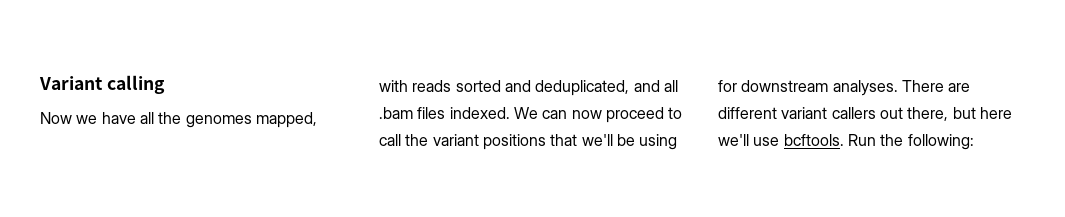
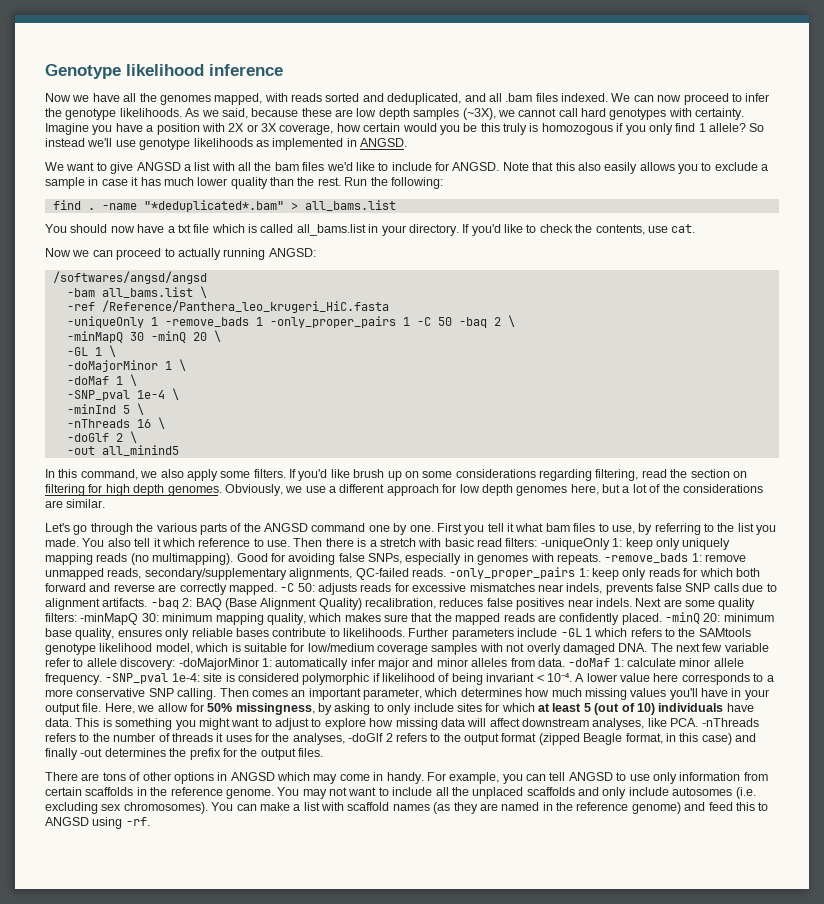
[39,75,165,94] Variant calling -> [45,64,283,79] Genotype likelihood inference
[379,134,678,150] [718,80,971,96] [718,107,1012,121] [718,134,974,150] call the variant positions that we'll be using for downstream analyses. There are different variant callers out there, but here we'll use bcftools. Run the following: -> [745,93,770,102] [45,108,745,120] [45,123,765,135] [45,138,407,150] [45,162,769,174] [45,177,443,189] [52,200,396,212] [45,224,696,236] [45,248,316,260] [52,271,207,284] [66,286,207,298] [66,300,389,313] [66,315,515,328] [66,330,221,343] [66,345,116,357] [66,359,186,372] [66,374,137,386] [66,388,179,401] [66,403,144,415] [66,417,165,429] [66,431,137,443] [66,445,179,456] [45,469,747,481] [45,484,763,496] [45,499,106,508] [45,523,777,535] [45,538,731,550] [45,553,746,565] [45,567,760,580] [45,583,777,595] [45,598,756,610] [45,612,774,625] [45,628,751,640] [45,643,769,655] [45,658,744,670] [45,673,774,685] [45,688,769,700] [45,703,754,715] [45,718,759,730] [45,733,756,745] [45,748,323,760] [45,772,768,784] [45,787,756,799] [45,802,769,814] [45,817,150,829] infer the genotype likelihoods. As we said, because these are low depth samples (~3X), we cannot call hard genotypes with certainty. Imagine you have a position with 2X or 3X coverage, how certain would you be this truly is homozogous if you only find 1 allele? So instead we'll use genotype likelihoods as implemented in ANGSD. // We want to give ANGSD a list with all the bam files we'd like to include for ANGSD. Note that this also easily allows you to exclude a sample in case it has much lower quality than the rest. Run the following: // find . -name "*deduplicated*.bam" > all_bams.list // You should now have a txt file which is called all_bams.list in your directory. If you'd like to check the contents, use cat. // Now we can proceed to actually running ANGSD: // /softwares/angsd/angsd // -bam all_bams.list \ // -ref /Reference/Panthera_leo_krugeri_HiC.fasta // -uniqueOnly 1 -remove_bads 1 -only_proper_pairs 1 -C 50 -baq 2 \ // -minMapQ 30 -minQ 20 \ // -GL 1 \ // -doMajorMinor 1 \ // -doMaf 1 \ // -SNP_pval 1e-4 \ // -minInd 5 \ // -nThreads 16 \ // -doGlf 2 \ // -out all_minind5 // In this command, we also apply some filters. If you'd like brush up on some considerations regarding filtering, read the section on filtering for high depth genomes. Obviously, we use a different approach for low depth genomes here, but a lot of the considerations are similar. // Let's go through the various parts of the ANGSD command one by one. First you tell it what bam files to use, by referring to the list you made. You also tell it which reference to use. Then there is a stretch with basic read filters: -uniqueOnly 1: keep only uniquely mapping reads (no multimapping). Good for avoiding false SNPs, especially in genomes with repeats. -remove_bads 1: remove unmapped reads, secondary/supplementary alignments, QC-failed reads. -only_proper_pairs 1: keep only reads for which both forward and reverse are correctly mapped. -C 50: adjusts reads for excessive mismatches near indels, prevents false SNP calls due to alignment artifacts. -baq 2: BAQ (Base Alignment Quality) recalibration, reduces false positives near indels. Next are some quality filters: -minMapQ 30: minimum mapping quality, which makes sure that the mapped reads are confidently placed. -minQ 20: minimum base quality, ensures only reliable bases contribute to likelihoods. Further parameters include -GL 1 which refers to the SAMtools genotype likelihood model, which is suitable for low/medium coverage samples with not overly damaged DNA. The next few variable refer to allele discovery: -doMajorMinor 1: automatically infer major and minor alleles from data. -doMaf 1: calculate minor allele frequency. -SNP_pval 1e-4: site is considered polymorphic if likelihood of being invariant < 10⁻⁴. A lower value here corresponds to a more conservative SNP calling. Then comes an important parameter, which determines how much missing values you'll have in your output file. Here, we allow for 50% missingness, by asking to only include sites for which at least 5 (out of 10) individuals have data. This is something you might want to adjust to explore how missing data will affect downstream analyses, like PCA. -nThreads refers to the number of threads it uses for the analyses, -doGlf 2 refers to the output format (zipped Beagle format, in this case) and finally -out determines the prefix for the output files. // There are tons of other options in ANGSD which may come in handy. For example, you can tell ANGSD to use only information from certain scaffolds in the reference genome. You may not want to include all the unplaced scaffolds and only include autosomes (i.e. excluding sex chromosomes). You can make a list with scaffold names (as they are named in the reference genome) and feed this to ANGSD using -rf.

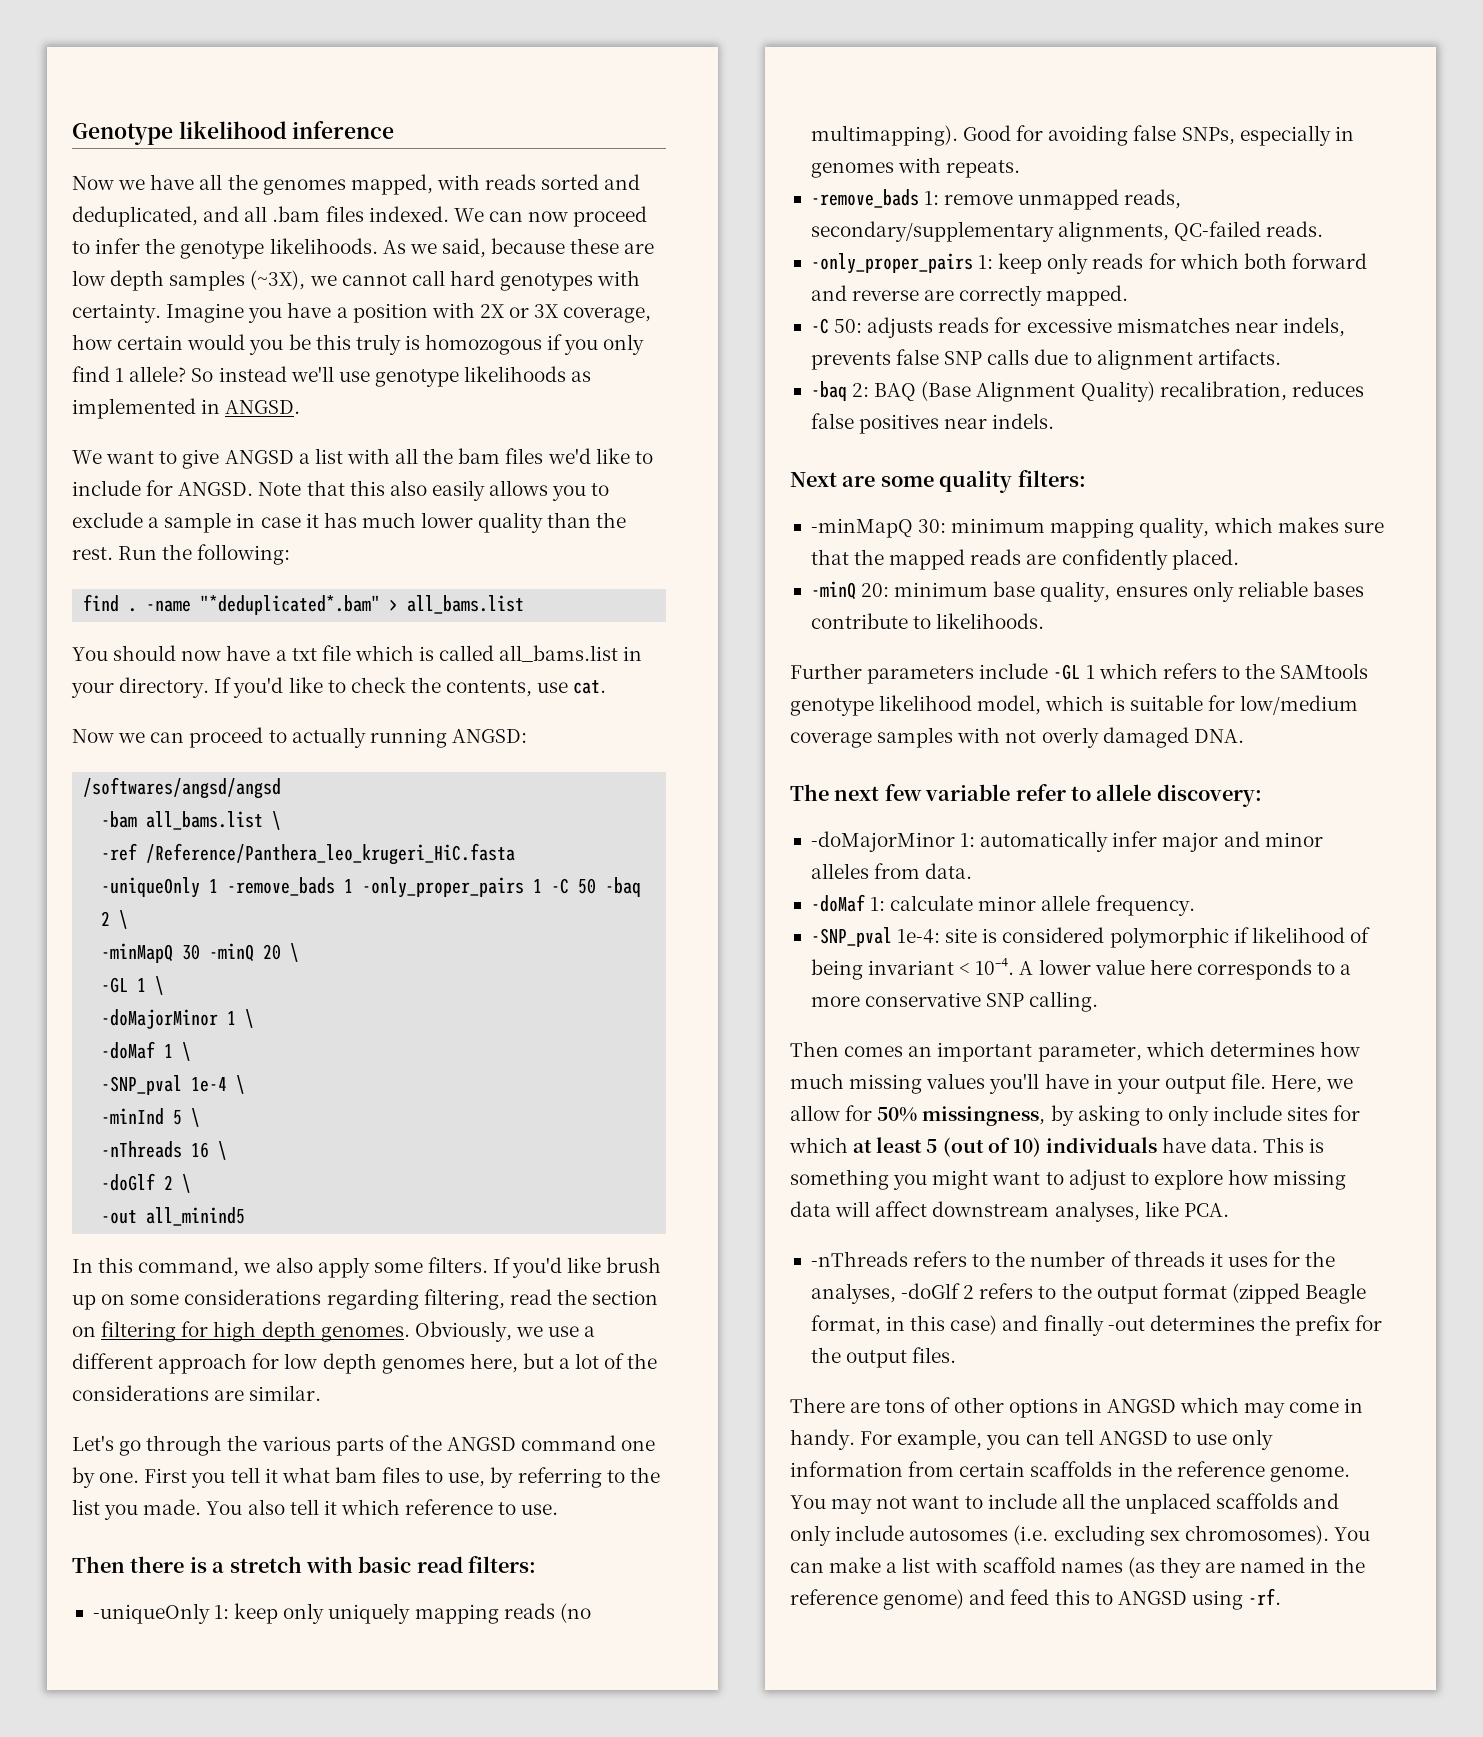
(290, 543) none -> (559, 1509) //
(538, 542) none -> (537, 1564) //
(601, 559) none -> (1021, 169) //
(446, 572) none -> (1324, 229) //
(277, 589) none -> (1129, 295) //
(148, 602) none -> (1281, 357) //
(632, 602) none -> (1055, 421) //
(77, 617) none -> (1086, 478) //
(662, 619) none -> (1239, 559) //
(405, 632) none -> (1045, 621) //
(648, 647) none -> (1244, 736) //
(176, 664) none -> (1262, 795) //
(565, 662) none -> (973, 871) //
(102, 679) none -> (1195, 905) //
(217, 694) none -> (1099, 1001) //
(699, 722) none -> (1229, 1210) //

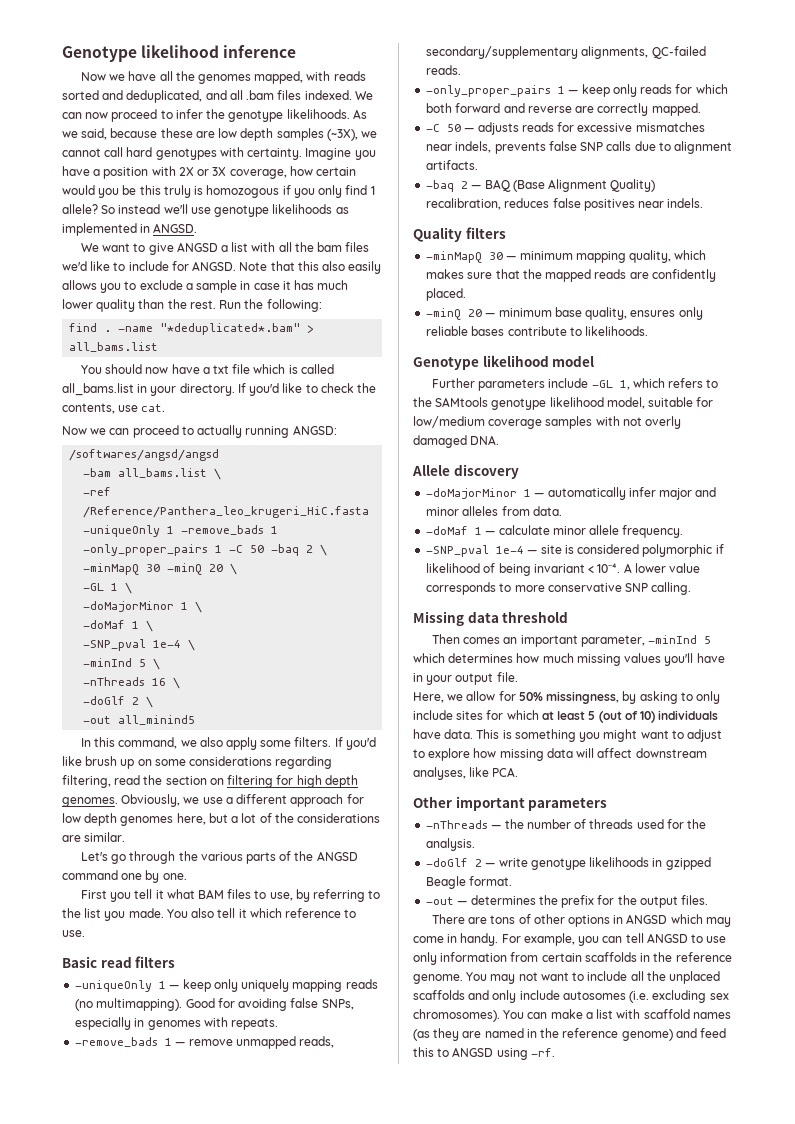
(140, 1477) none -> (187, 876) //
[334,1467,377,1483] bam -> [197,889,224,899] BAM
[72,1556,537,1573] [92,1603,230,1624] Then there is a stretch with basic read filters: // -uniqueOnly 1: -> [62,956,176,968] [75,980,180,992] Basic read filters // -uniqueOnly 1 —
[924,191,940,205] 1: -> [165,1038,186,1046] 1 —
[978,255,994,269] 1: -> [558,86,579,94] 1 —
[834,319,863,333] 50: -> [447,124,475,132] 50 —
[852,383,870,397] 2: -> [461,181,482,189] 2 —
[790,470,1086,493] [810,518,947,538] Next are some quality filters: // -minMapQ 30: -> [413,227,506,242] [426,251,517,263] Quality filters // -minMapQ 30 —
[861,583,890,597] 20: -> [468,309,496,317] 20 —
(1045, 621) none -> [413,355,595,370] // Genotype likelihood model
[1085,665,1095,679] 1 -> [619,380,630,390] 1,
[1045,695,1125,711] which is -> (645, 403) none
[790,784,1262,807] [810,831,976,852] The next few variable refer to allele discovery: // -doMajorMinor 1: -> [412,464,519,479] [426,488,545,499] Allele discovery // -doMajorMinor 1 —
[870,897,886,911] 1: -> [475,527,496,535] 1 —
[897,929,941,944] 1e-4: -> [496,546,538,554] 1e-4 —
[1149,959,1192,975] here -> (701, 568) none
[1340,964,1352,975] a -> (512, 587) none
(1099, 1001) none -> [413,611,569,626] // Missing data threshold
(1142, 1053) none -> [647,635,711,644] -minInd 5
(1267, 1081) none -> (518, 677) //
[810,1251,991,1267] // -nThreads refers to -> [413,796,608,811] [426,820,502,829] // Other important parameters // -nThreads —
[1209,1251,1336,1267] [810,1283,1367,1304] [810,1315,1145,1336] it uses for the analyses, -doGlf 2 refers to the output format (zipped Beagle format, in this case) and finally -out -> [636,819,707,829] [426,838,476,851] [426,857,711,870] [426,876,513,889] [426,897,468,905] used for the analysis. // -doGlf 2 — write genotype likelihoods in gzipped Beagle format. // -out —

